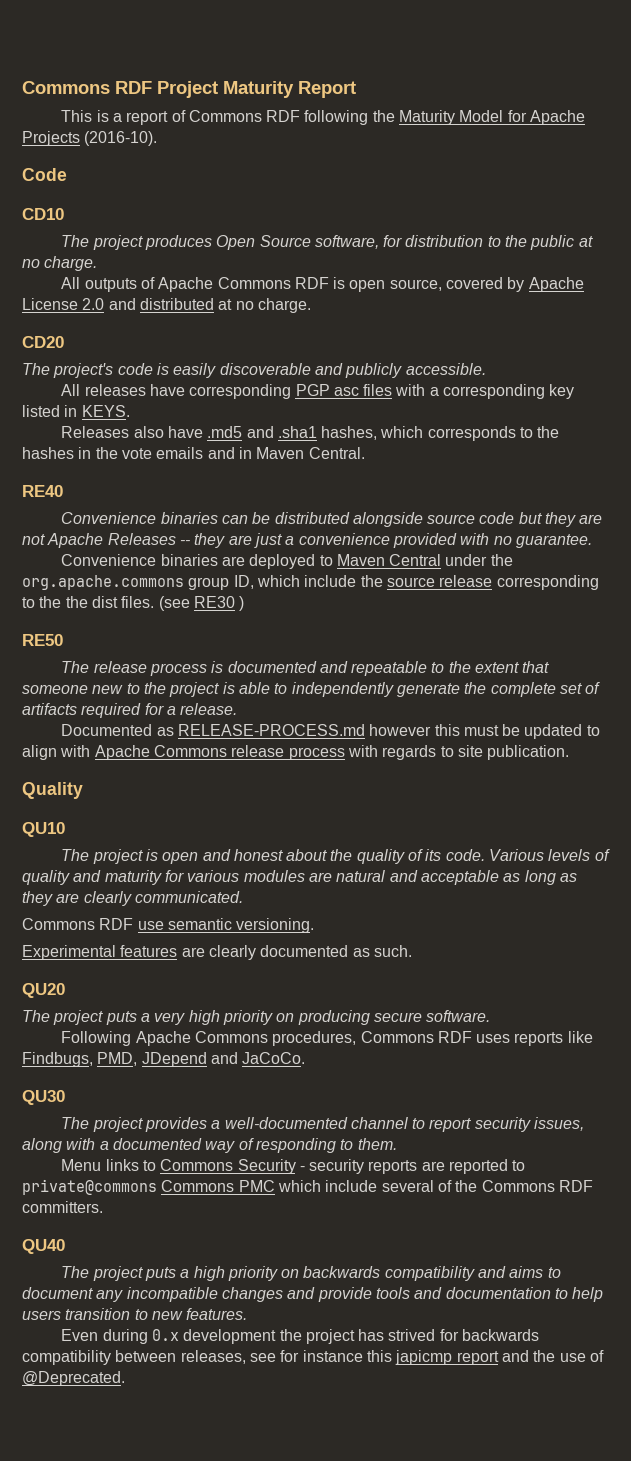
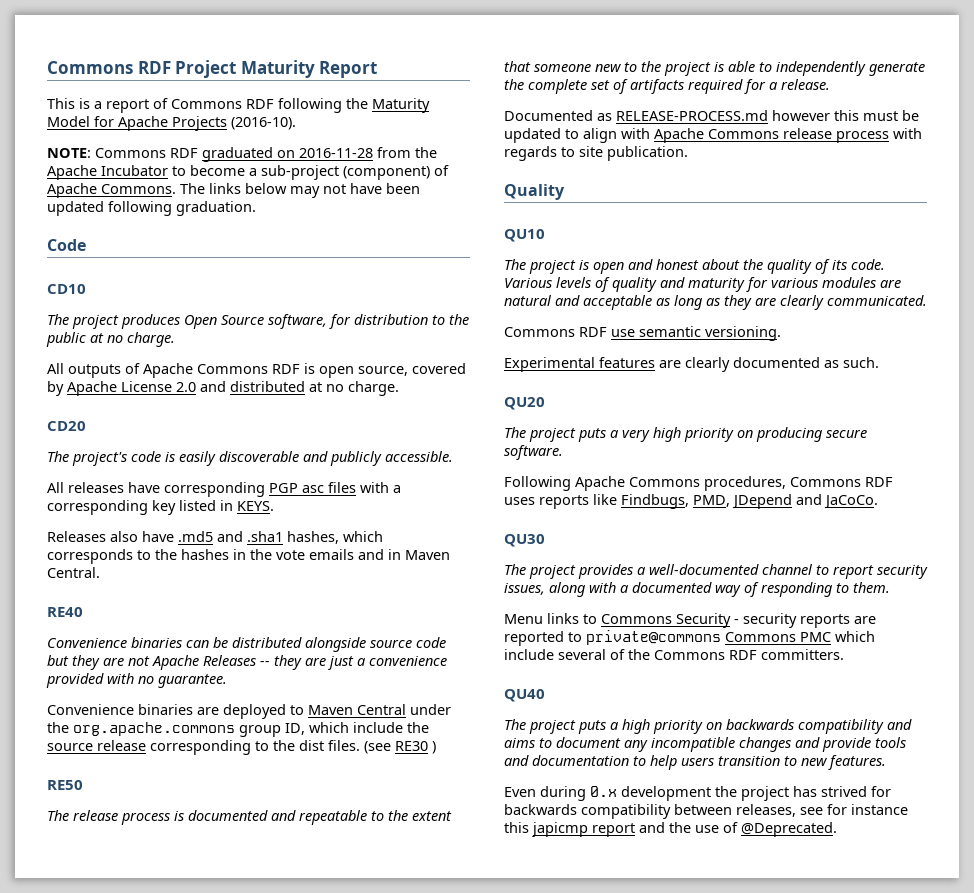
(158, 138) none -> [47,147,437,162] [47,165,449,180] [47,183,420,198] [47,201,256,216] // NOTE: Commons RDF graduated on 2016-11-28 from the Apache Incubator to become a sub-project (component) of Apache Commons. The links below may not have been updated following graduation.
[65,596,88,608] the -> (295, 745) none

